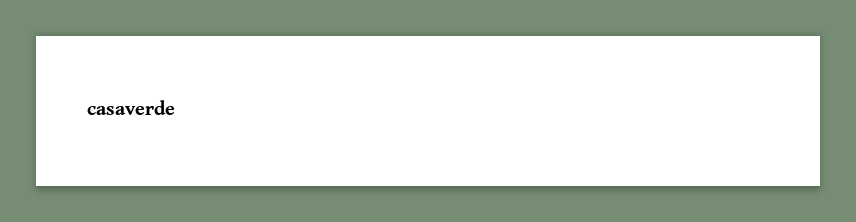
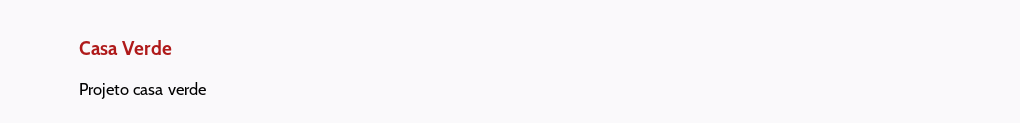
[87,100,175,115] casaverde -> [79,40,173,55] [79,82,206,99] Casa Verde // Projeto casa verde

